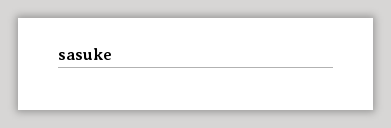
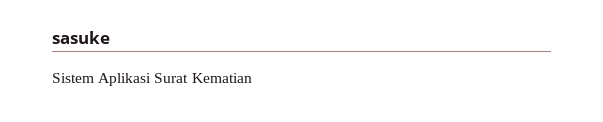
(112, 54) none -> [52,73,252,86] // Sistem Aplikasi Surat Kematian

